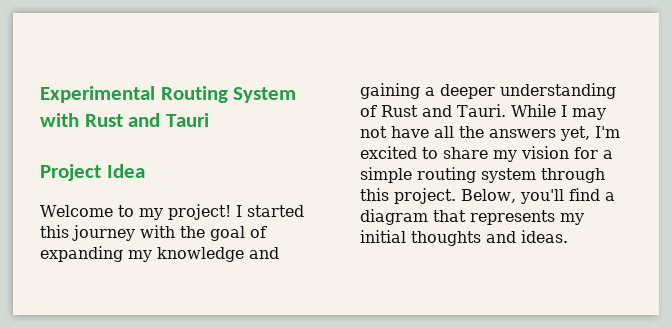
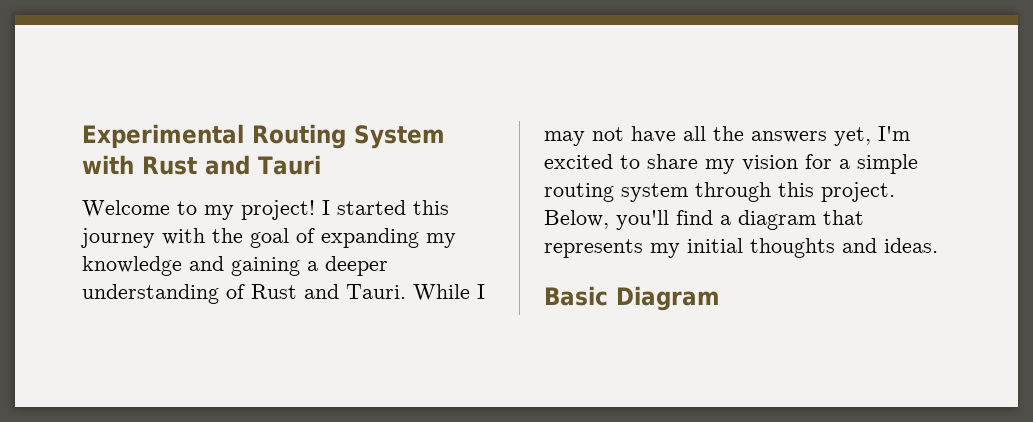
[40,164,145,181] // Project Idea -> (321, 165) none
(568, 236) none -> [544,286,720,311] // Basic Diagram

